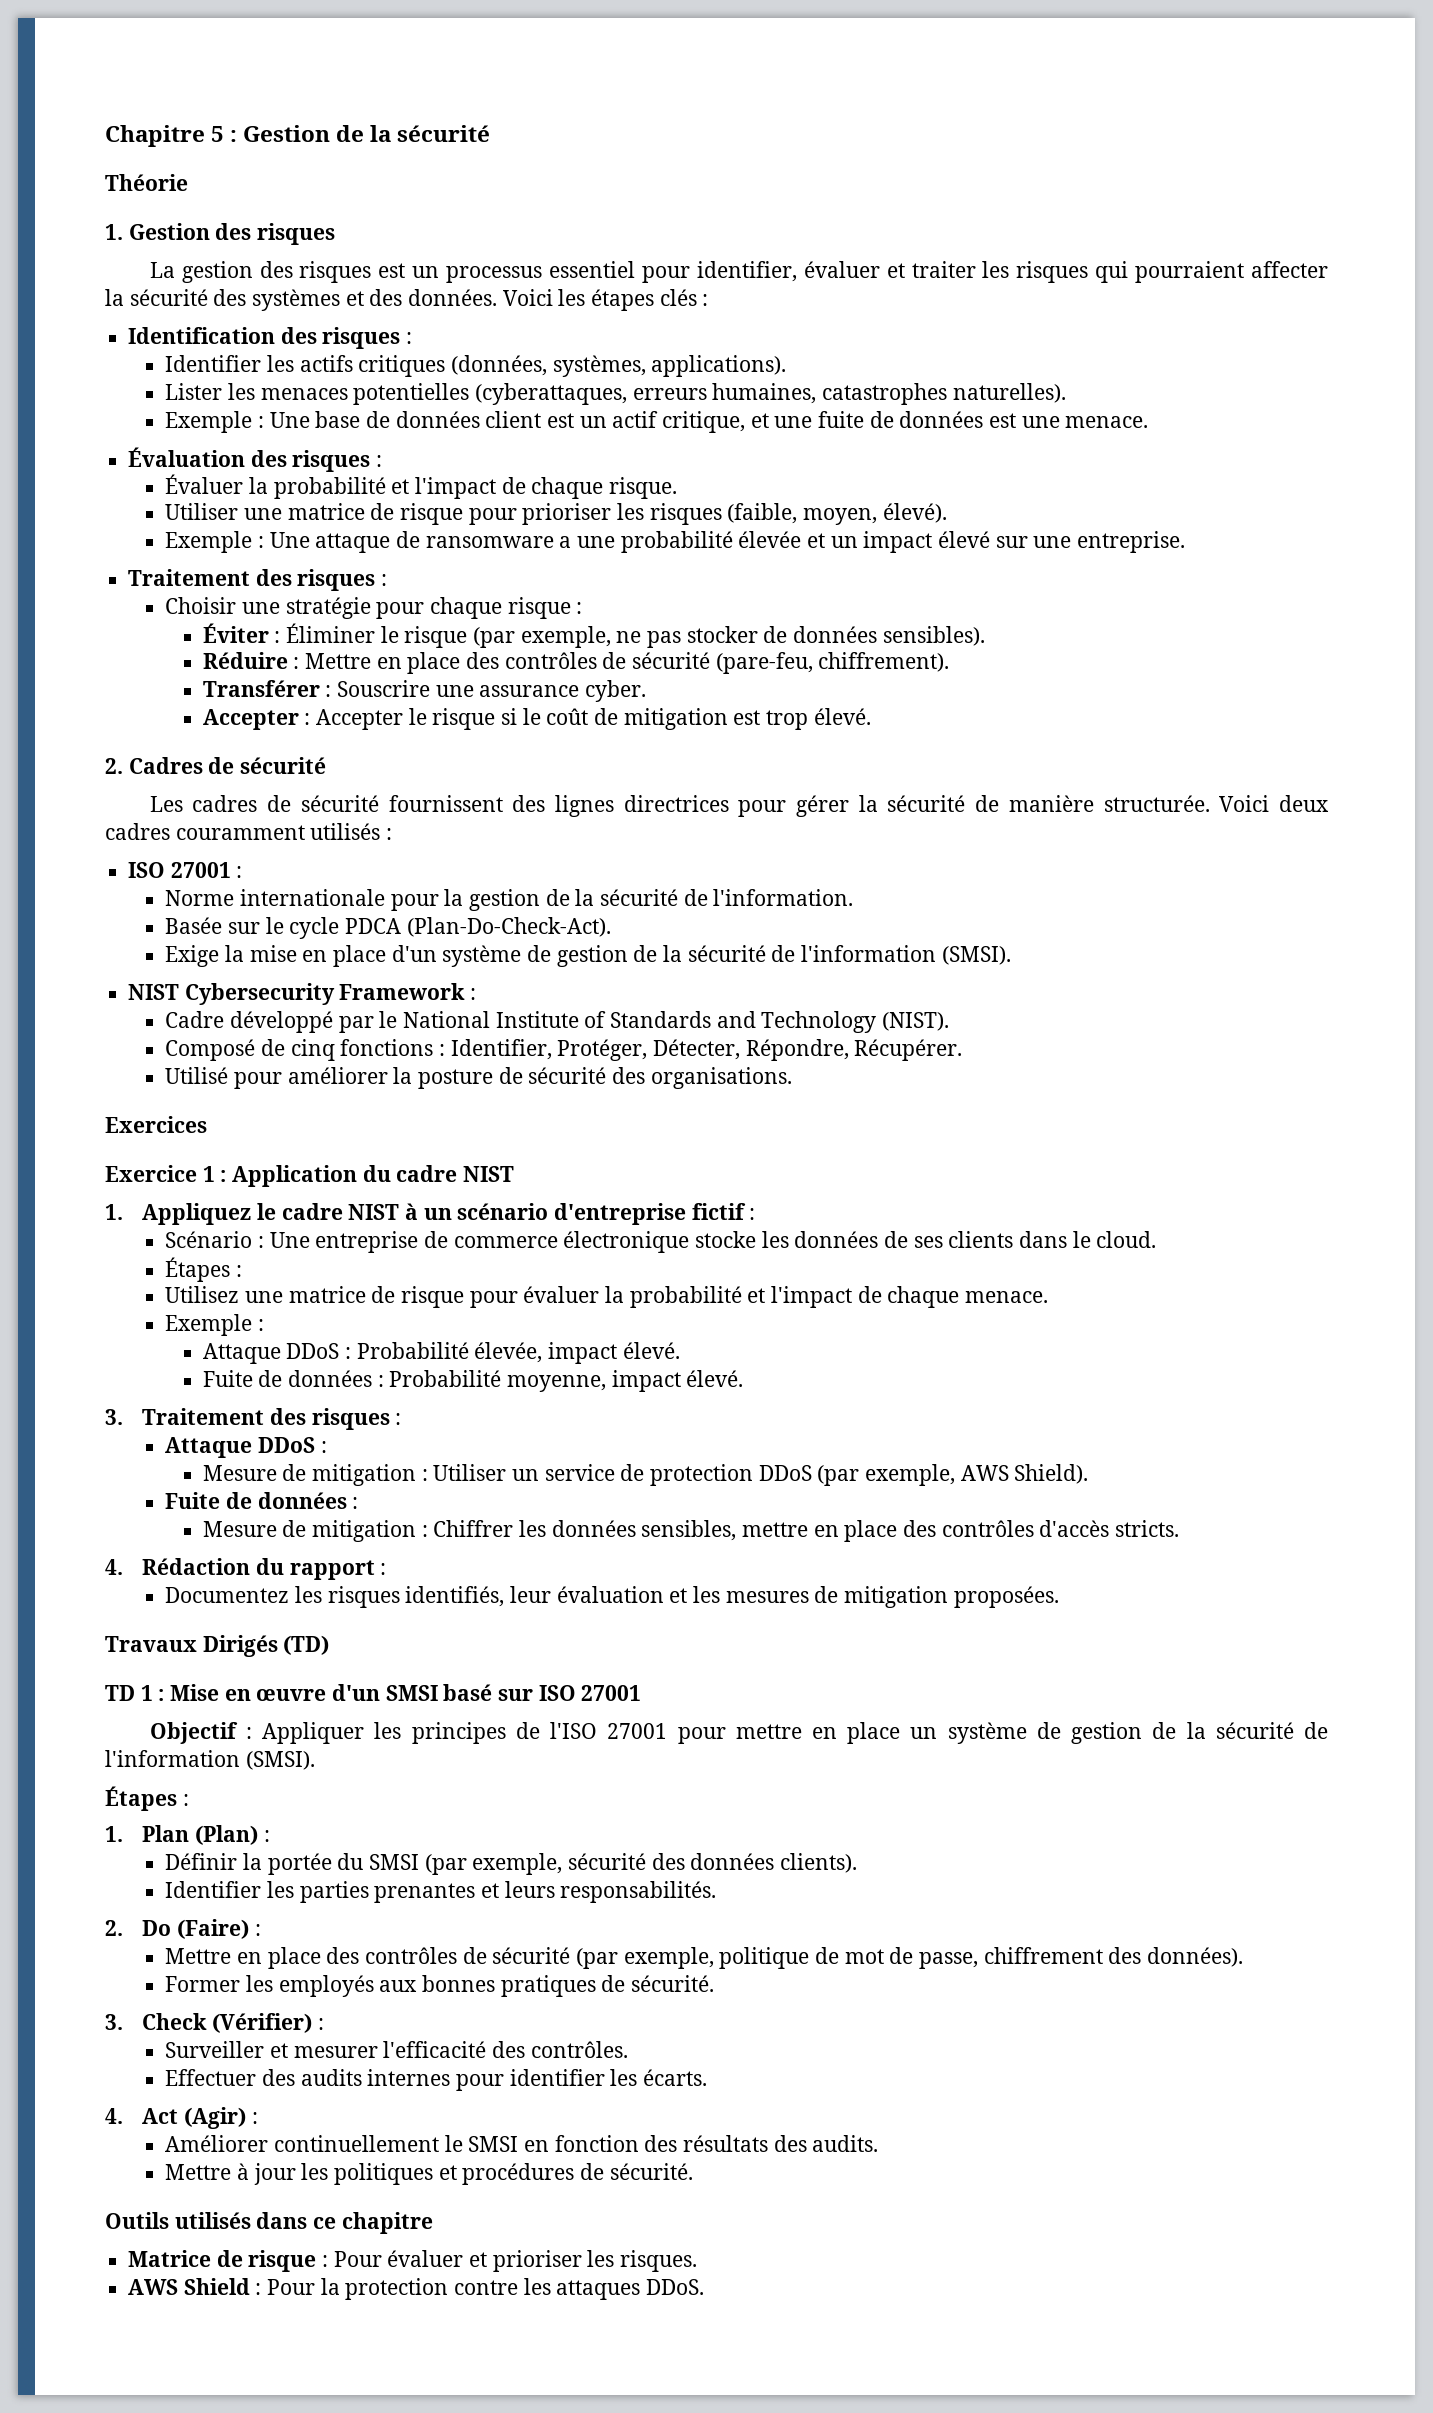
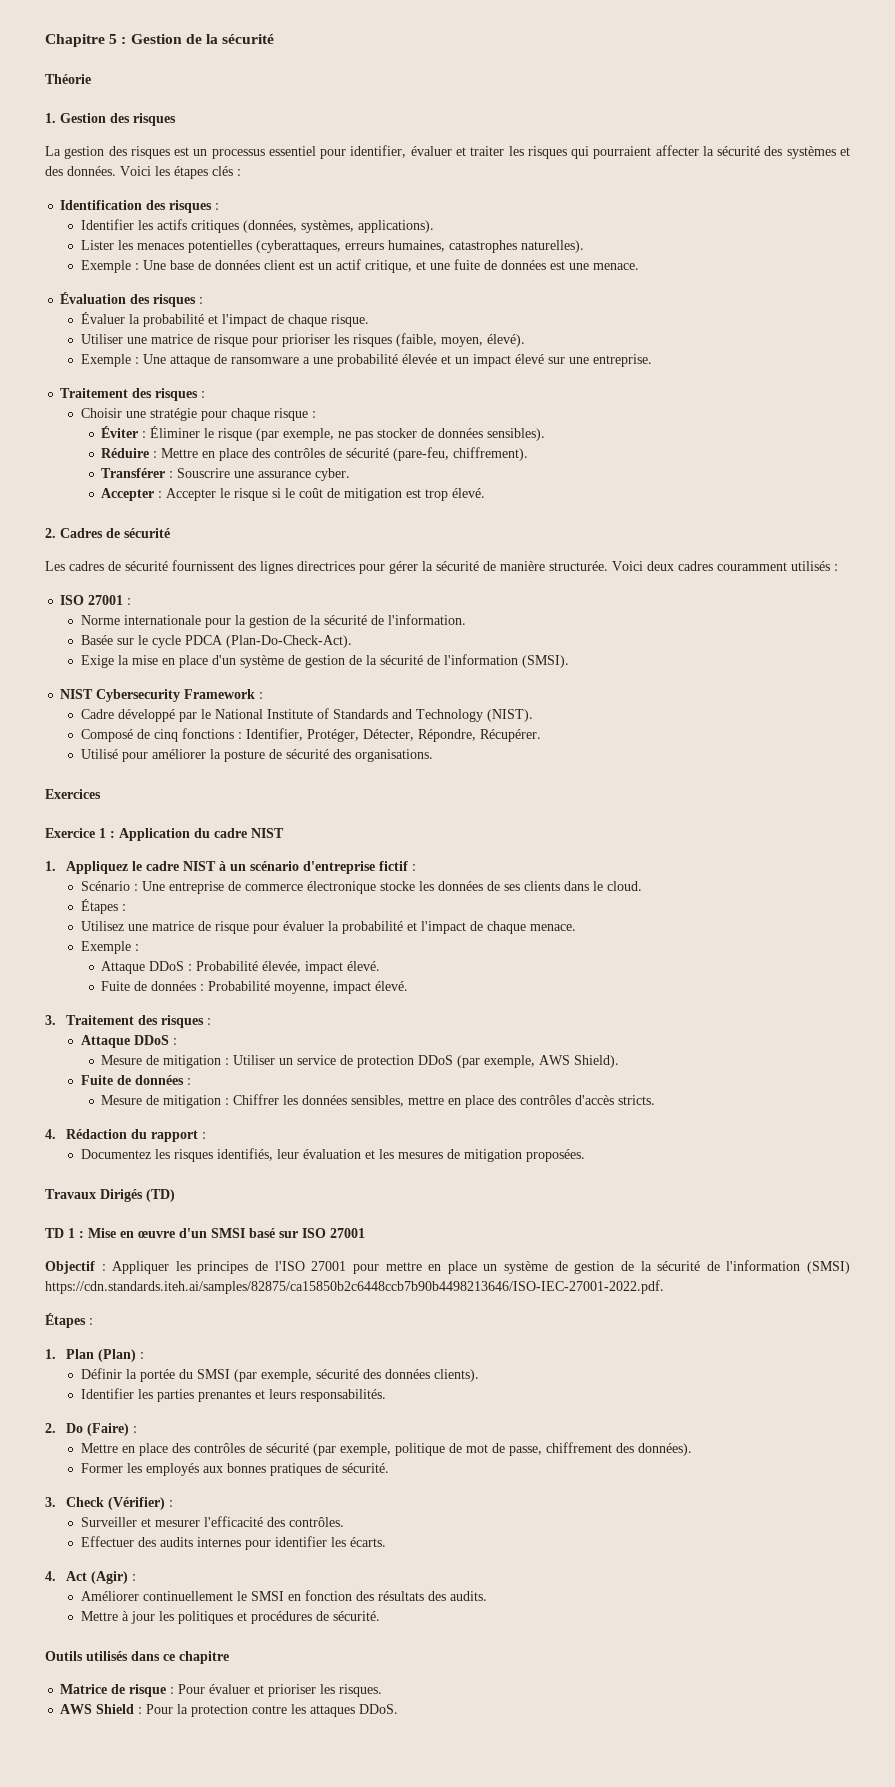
[245,1751,315,1770] (SMSI). -> [806,1261,850,1274] [45,1280,664,1294] (SMSI) https://cdn.standards.iteh.ai/samples/82875/ca15850b2c6448ccb7b90b4498213646/ISO-IEC-27001-2022.pdf.

